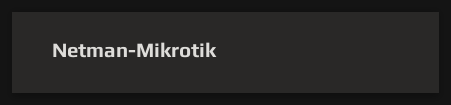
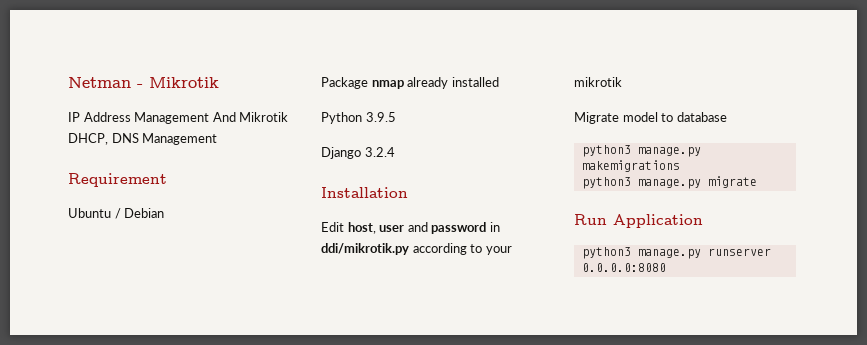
[52,42,217,58] Netman-Mikrotik -> [68,77,219,88] [68,112,289,124] [68,133,218,145] [68,173,167,187] [68,208,165,219] [321,77,499,89] [321,112,396,124] [321,147,395,159] [321,187,408,198] [321,222,500,234] [321,243,512,255] [574,77,622,87] [574,112,727,124] [581,145,701,157] [581,160,680,172] [581,176,757,189] [574,214,703,228] [581,247,771,259] [581,263,666,272] Netman - Mikrotik // IP Address Management And Mikrotik DHCP, DNS Management // Requirement // Ubuntu / Debian // Package nmap already installed // Python 3.9.5 // Django 3.2.4 // Installation // Edit host, user and password in ddi/mikrotik.py according to your mikrotik // Migrate model to database // python3 manage.py makemigrations // python3 manage.py migrate // Run Application // python3 manage.py runserver 0.0.0.0:8080

